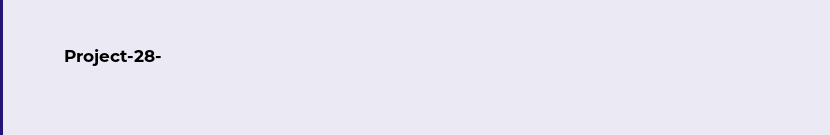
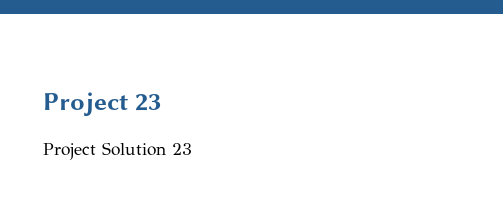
[64,49,162,66] Project-28- -> [43,92,162,116] [43,142,192,160] Project 23 // Project Solution 23

